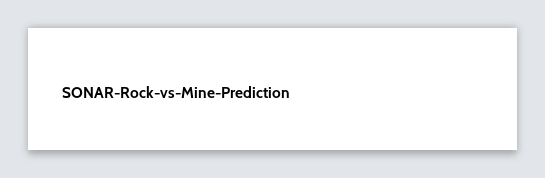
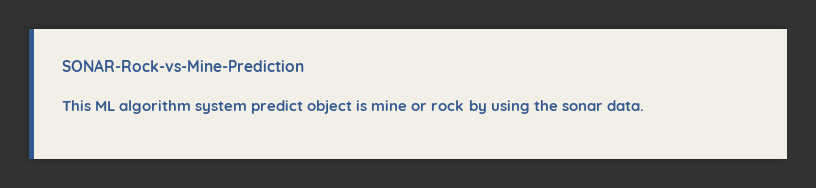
(290, 92) none -> [62,100,644,114] // This ML algorithm system predict object is mine or rock by using the sonar data.

